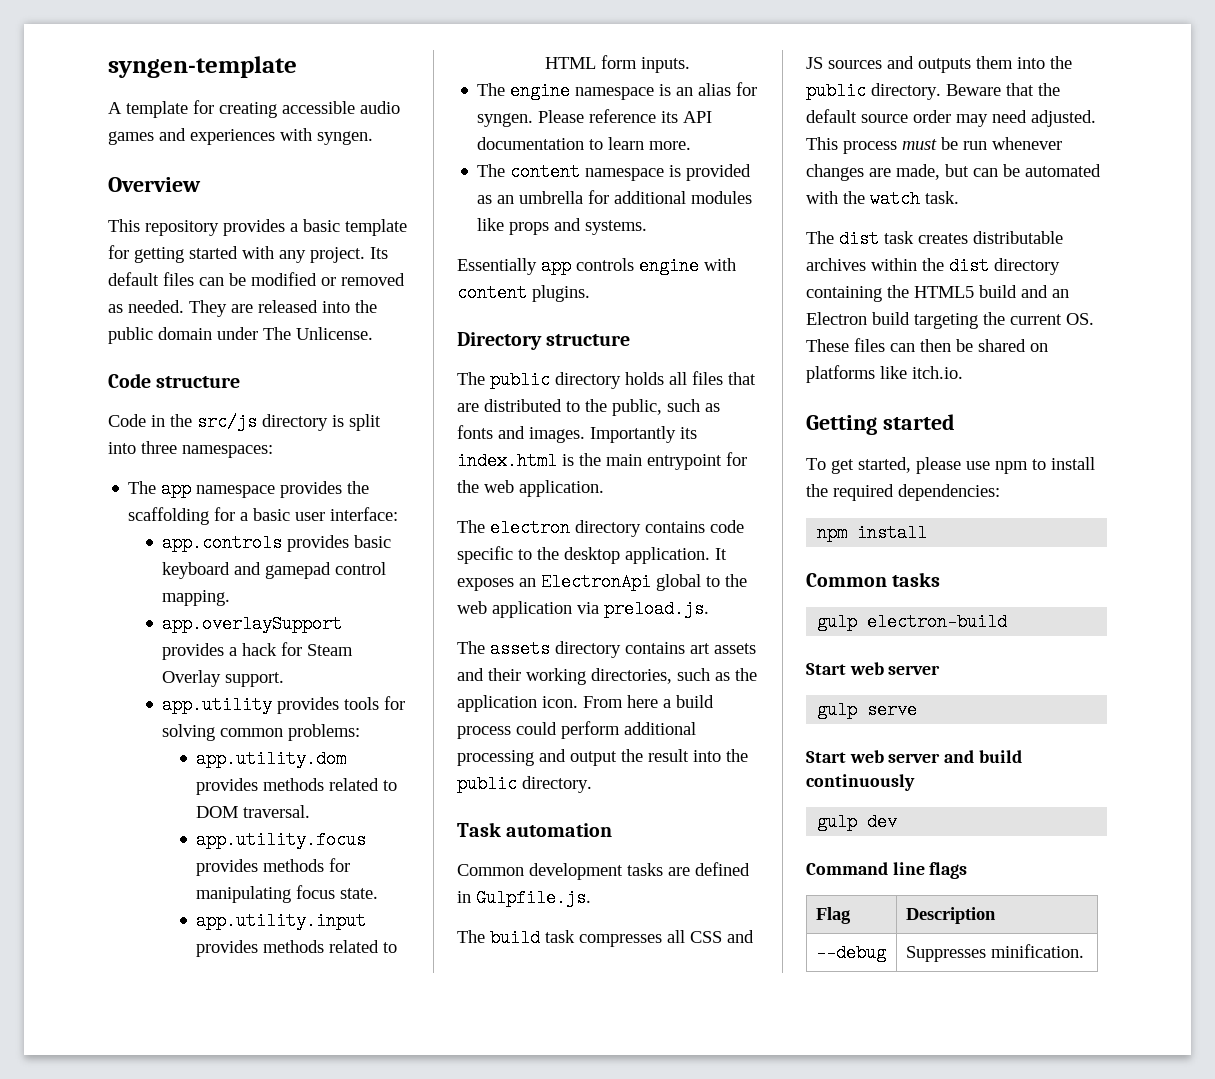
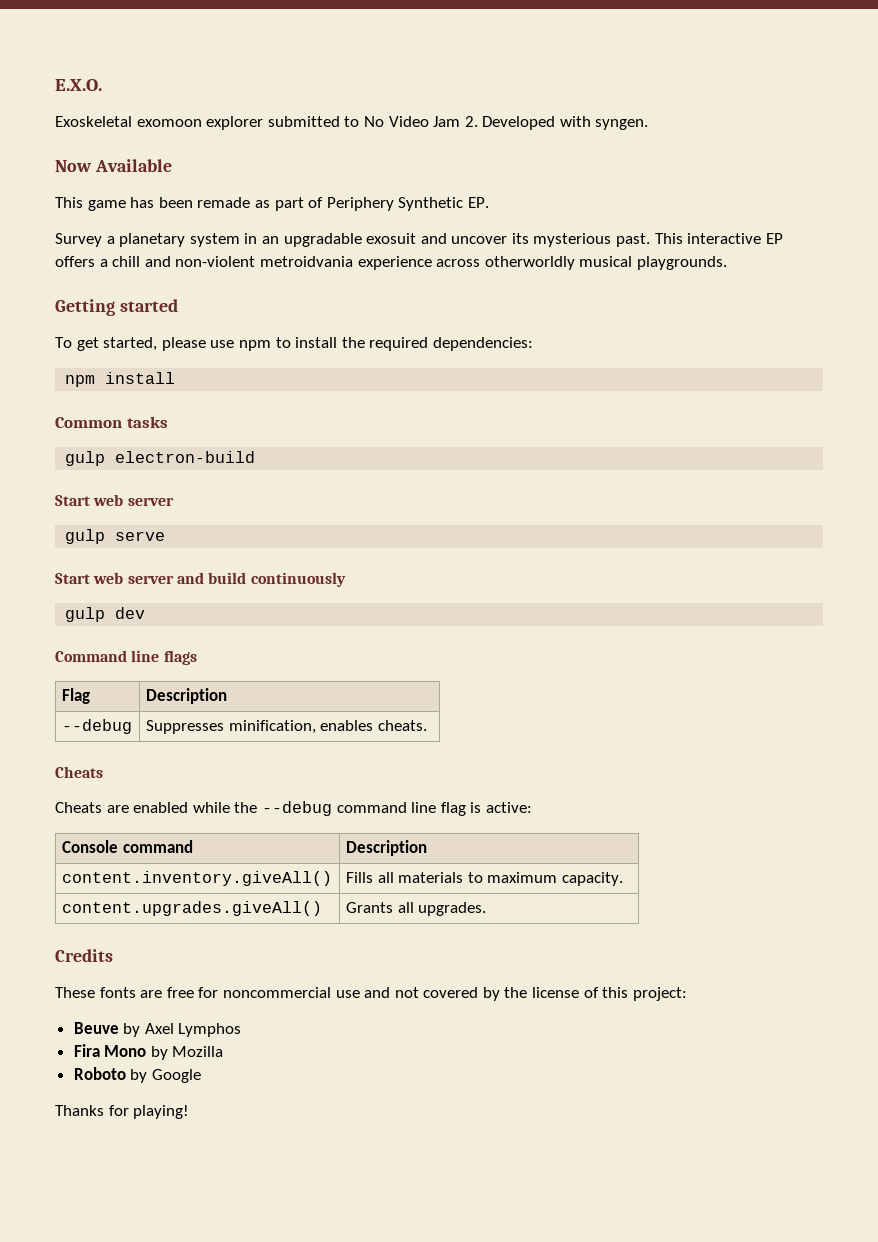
[108,56,297,78] [108,100,400,118] [108,128,275,145] syngen-template // A template for creating accessible audio games and experiences -> [55,79,102,91] [55,116,556,130] E.X.O. // Exoskeletal exomoon explorer submitted to No Video Jam 2. Developed
[108,177,201,192] [108,219,407,236] [108,245,388,263] [108,272,405,286] [108,300,377,317] [108,327,373,344] [108,373,241,388] [108,413,381,431] [108,441,273,458] [128,480,370,498] [128,507,399,525] [162,534,392,552] [162,562,387,579] [162,590,231,606] [162,615,343,633] [162,642,354,660] [162,670,285,687] [162,696,406,714] [162,724,361,741] [196,750,347,768] [196,778,398,795] [196,805,311,818] [196,831,367,849] [196,858,351,876] [196,885,379,903] [196,912,367,930] [196,940,398,957] [545,55,691,73] [477,82,758,100] [477,109,713,127] [477,137,692,150] [477,163,752,181] [477,190,753,204] [477,218,648,235] [457,257,736,275] [457,284,590,302] [457,332,631,350] [457,371,756,389] [457,399,720,416] [457,425,697,443] [457,452,747,470] [457,480,604,497] [457,519,744,537] [457,546,727,564] [457,573,747,591] [457,600,709,618] [457,640,756,658] [457,668,757,685] [457,695,714,712] [457,721,696,739] [457,749,748,766] [457,775,592,793] [457,822,613,837] [457,862,750,880] [457,889,591,907] [457,929,754,947] [806,56,1072,73] [806,82,1060,100] [806,109,1096,127] [806,137,1062,154] [806,164,1101,181] [806,190,959,208] [806,230,1063,248] [806,257,1060,275] [806,285,1069,302] [806,312,1094,329] [806,338,1048,352] [806,365,963,383] Overview // This repository provides a basic template for getting started with any project. Its default files can be modified or removed as needed. They are released into the public domain under The Unlicense. // Code structure // Code in the src/js directory is split into three namespaces: // The app namespace provides the scaffolding for a basic user interface: // app.controls provides basic keyboard and gamepad control mapping. // app.overlaySupport provides a hack for Steam Overlay support. // app.utility provides tools for solving common problems: // app.utility.dom provides methods related to DOM traversal. // app.utility.focus provides methods for manipulating focus state. // app.utility.input provides methods related to HTML form inputs. // The engine namespace is an alias for syngen. Please reference its API documentation to learn more. // The content namespace is provided as an umbrella for additional modules like props and systems. // Essentially app controls engine with content plugins. // Directory structure // The public directory holds all files that are distributed to the public, such as fonts and images. Importantly its index.html is the main entrypoint for the web application. // The electron directory contains code specific to the desktop application. It exposes an ElectronApi global to the web application via preload.js. // The assets directory contains art assets and their working directories, such as the application icon. From here a build process could perform additional processing and output the result into the public directory. // Task automation // Common development tasks are defined in Gulpfile.js. // The build task compresses all CSS and JS sources and outputs them into the public directory. Beware that the default source order may need adjusted. This process must be run whenever changes are made, but can be automated with the watch task. // The dist task creates distributable archives within the dist directory containing the HTML5 build and an Electron build targeting the current OS. These files can then be shared on platforms like itch.io. -> [55,159,172,172] [55,197,489,211] [55,233,783,247] [55,256,727,270] Now Available // This game has been remade as part of Periphery Synthetic EP. // Survey a planetary system in an upgradable exosuit and uncover its mysterious past. This interactive EP offers a chill and non-violent metroidvania experience across otherworldly musical playgrounds.
[990,944,1084,958] minification. -> [228,720,427,734] [55,766,103,778] [55,801,532,816] [61,840,193,853] [345,840,427,856] [61,871,332,886] [345,872,623,886] [61,901,322,916] [345,902,487,916] [55,949,113,962] [55,987,687,1001] [73,1022,242,1037] [73,1044,224,1060] [73,1067,201,1083] [55,1105,190,1119] minification, enables cheats. // Cheats // Cheats are enabled while the --debug command line flag is active: // Console command | Description // content.inventory.giveAll() | Fills all materials to maximum capacity. // content.upgrades.giveAll() | Grants all upgrades. // Credits // These fonts are free for noncommercial use and not covered by the license of this project: // Beuve by Axel Lymphos // Fira Mono by Mozilla // Roboto by Google // Thanks for playing!

